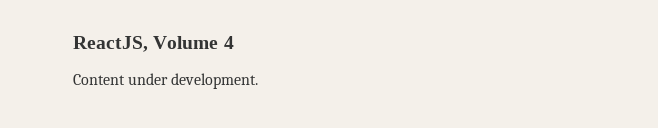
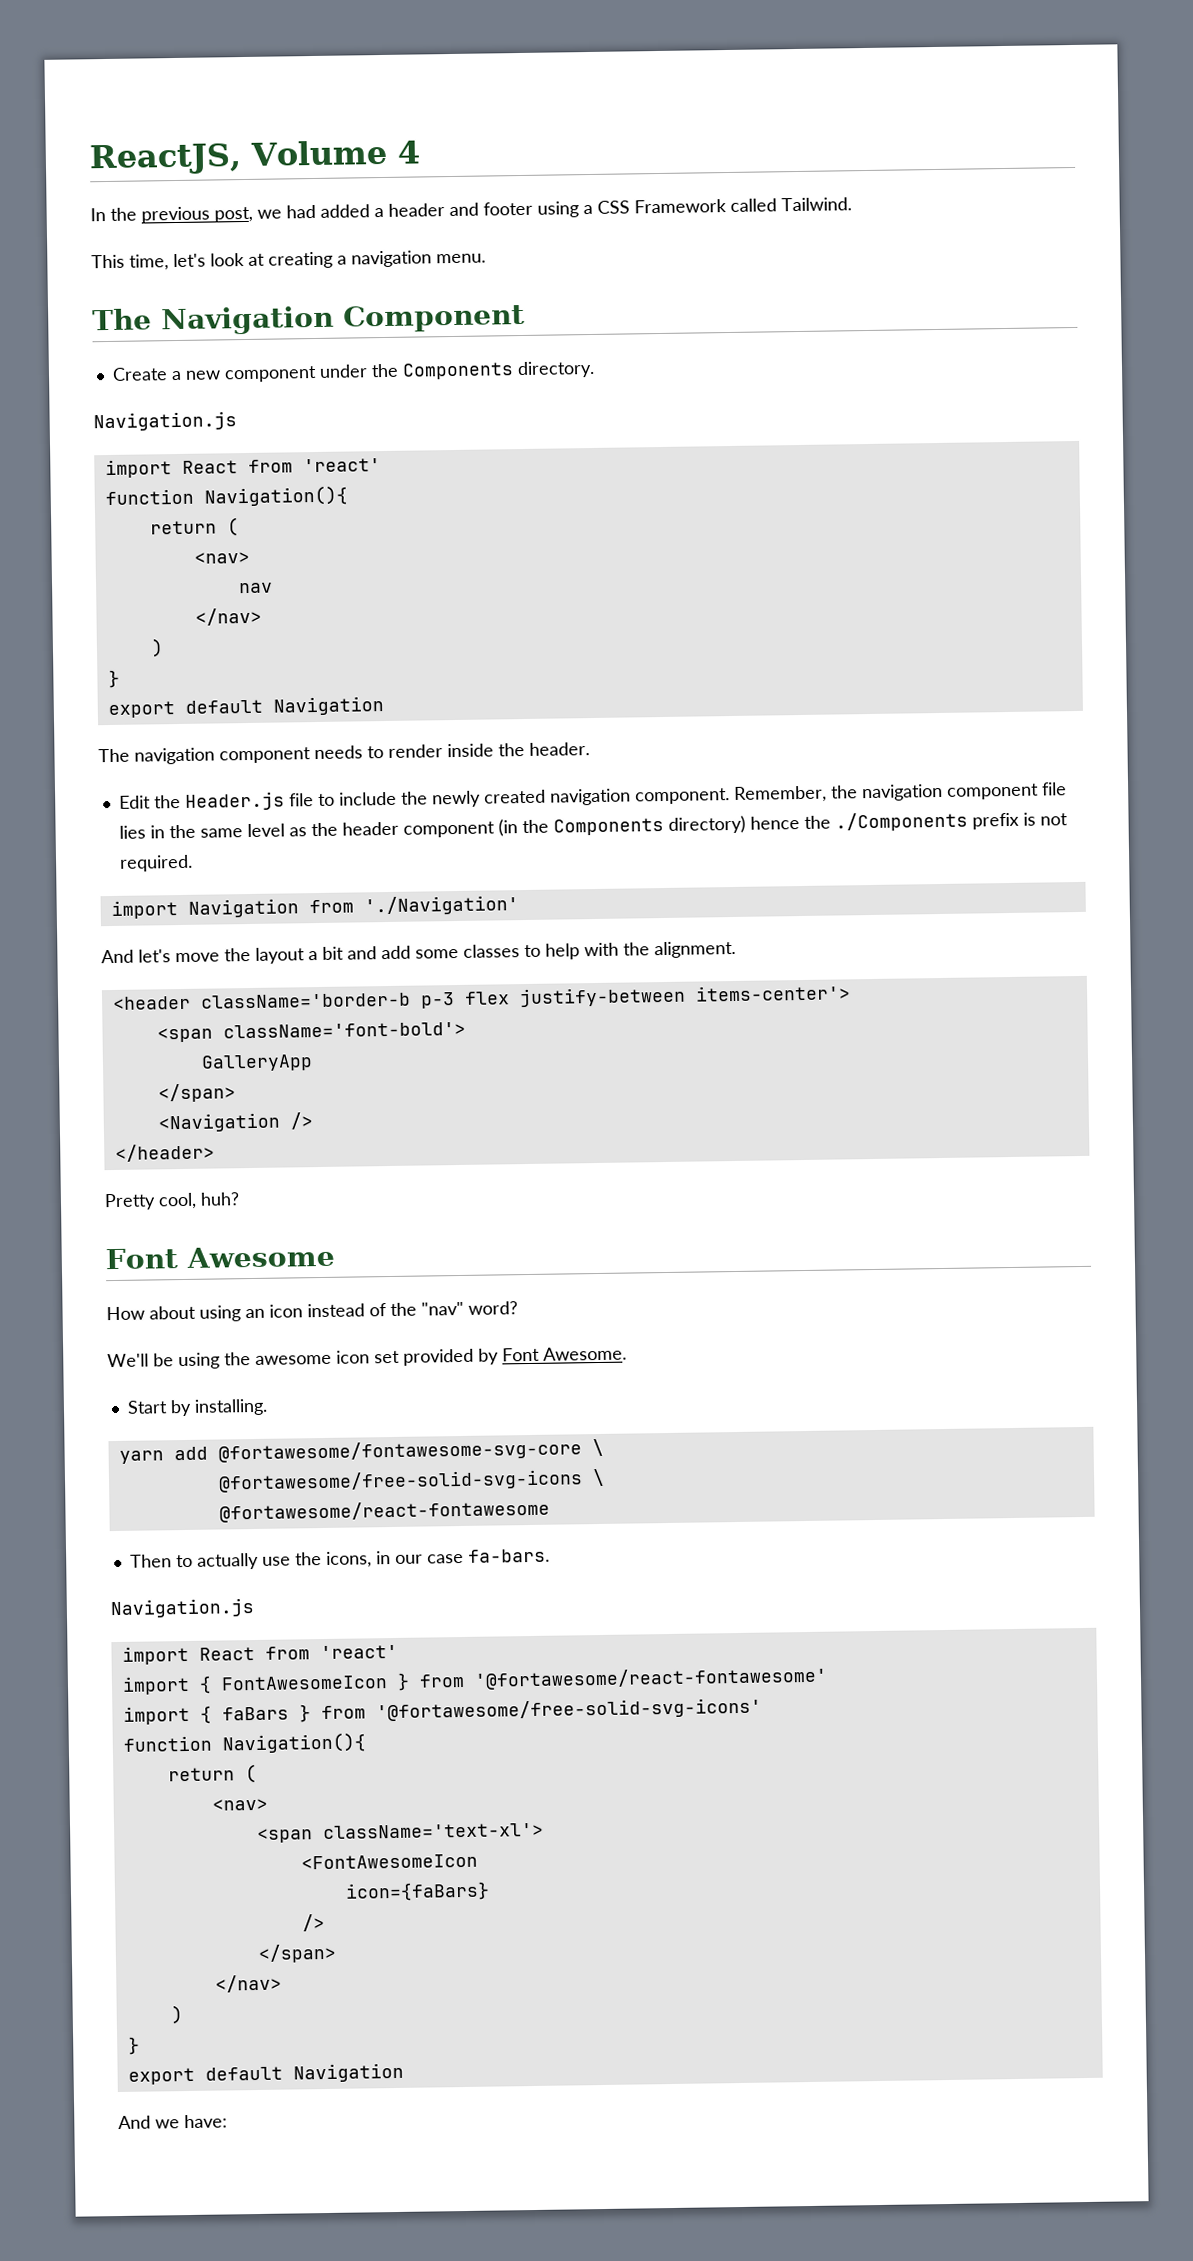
[73,73,259,89] Content under development. -> [90,197,852,224] [91,250,486,271] [92,303,525,336] [111,360,595,383] [93,411,237,432] [104,458,381,479] [104,485,348,507] [149,517,239,537] [193,551,250,564] [238,582,273,594] [194,607,262,626] [150,638,164,658] [107,669,120,689] [107,696,384,719] [98,742,590,765] [118,782,1067,811] [118,811,1068,839] [118,854,193,872] [110,895,519,920] [101,940,736,964] [112,984,851,1011] [156,1021,466,1043] [200,1054,313,1072] [157,1083,236,1103] [157,1112,313,1133] [114,1143,215,1162] [104,1192,240,1211] [105,1245,335,1270] [106,1301,518,1322] [107,1346,627,1370] [126,1398,268,1417] [118,1438,604,1464] [217,1468,605,1493] [218,1499,550,1523] [129,1548,550,1570] [110,1598,254,1619] [121,1644,398,1665] [121,1666,828,1695] [122,1697,762,1725] [122,1732,366,1754] [167,1763,257,1784] [211,1798,268,1811] [256,1822,544,1844] [300,1853,478,1870] [344,1881,490,1902] [301,1914,325,1932] [257,1943,337,1963] [214,1974,282,1993] [170,2005,183,2025] [127,2036,140,2055] [127,2062,404,2085] [118,2114,228,2130] In the previous post, we had added a header and footer using a CSS Framework called Tailwind. // This time, let's look at creating a navigation menu. // The Navigation Component // Create a new component under the Components directory. // Navigation.js // import React from 'react' // function Navigation(){ // return ( // <nav> // nav // </nav> // ) // } // export default Navigation // The navigation component needs to render inside the header. // Edit the Header.js file to include the newly created navigation component. Remember, the navigation component file lies in the same level as the header component (in the Components directory) hence the ./Components prefix is not required. // import Navigation from './Navigation' // And let's move the layout a bit and add some classes to help with the alignment. // <header className='border-b p-3 flex justify-between items-center'> // <span className='font-bold'> // GalleryApp // </span> // <Navigation /> // </header> // Pretty cool, huh? // Font Awesome // How about using an icon instead of the "nav" word? // We'll be using the awesome icon set provided by Font Awesome. // Start by installing. // yarn add @fortawesome/fontawesome-svg-core \ // @fortawesome/free-solid-svg-icons \ // @fortawesome/react-fontawesome // Then to actually use the icons, in our case fa-bars. // Navigation.js // import React from 'react' // import { FontAwesomeIcon } from '@fortawesome/react-fontawesome' // import { faBars } from '@fortawesome/free-solid-svg-icons' // function Navigation(){ // return ( // <nav> // <span className='text-xl'> // <FontAwesomeIcon // icon={faBars} // /> // </span> // </nav> // ) // } // export default Navigation // And we have:

